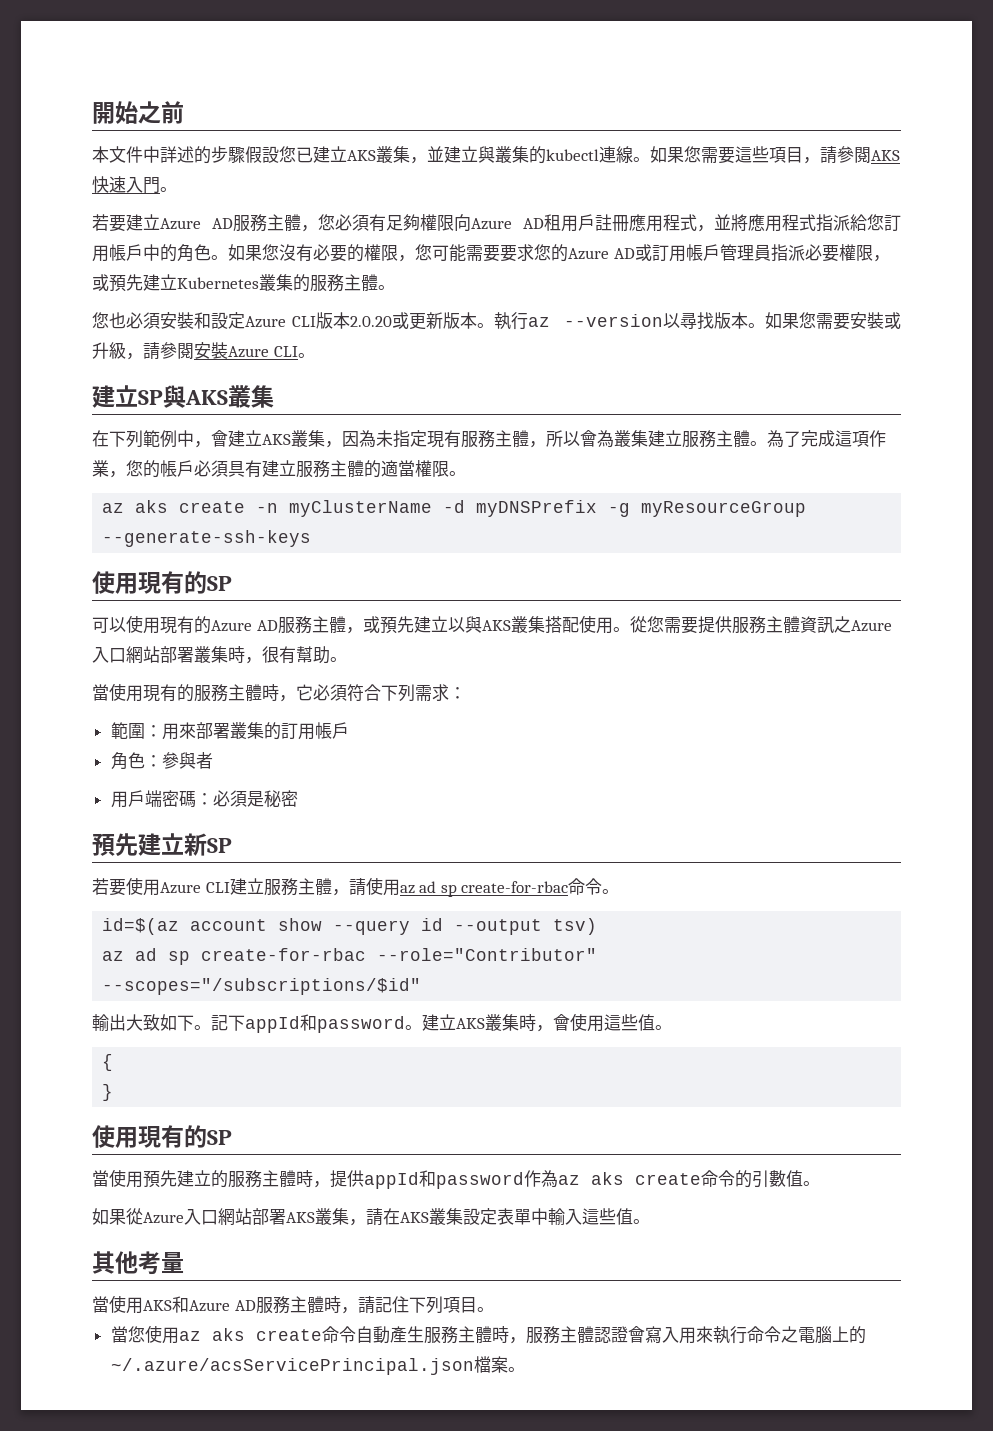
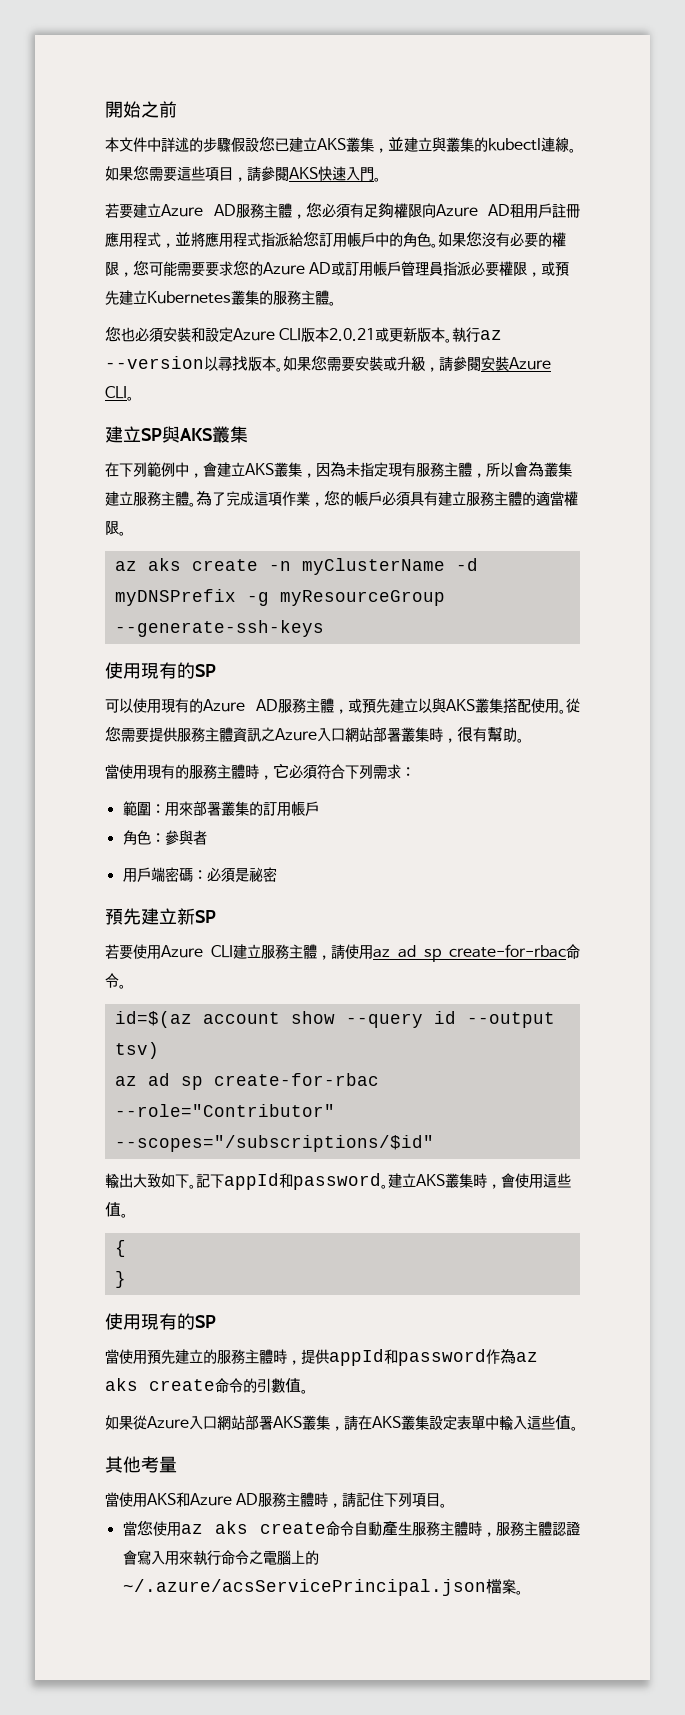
[349,316,392,327] 2.0.20 -> [329,328,376,341] 2.0.21

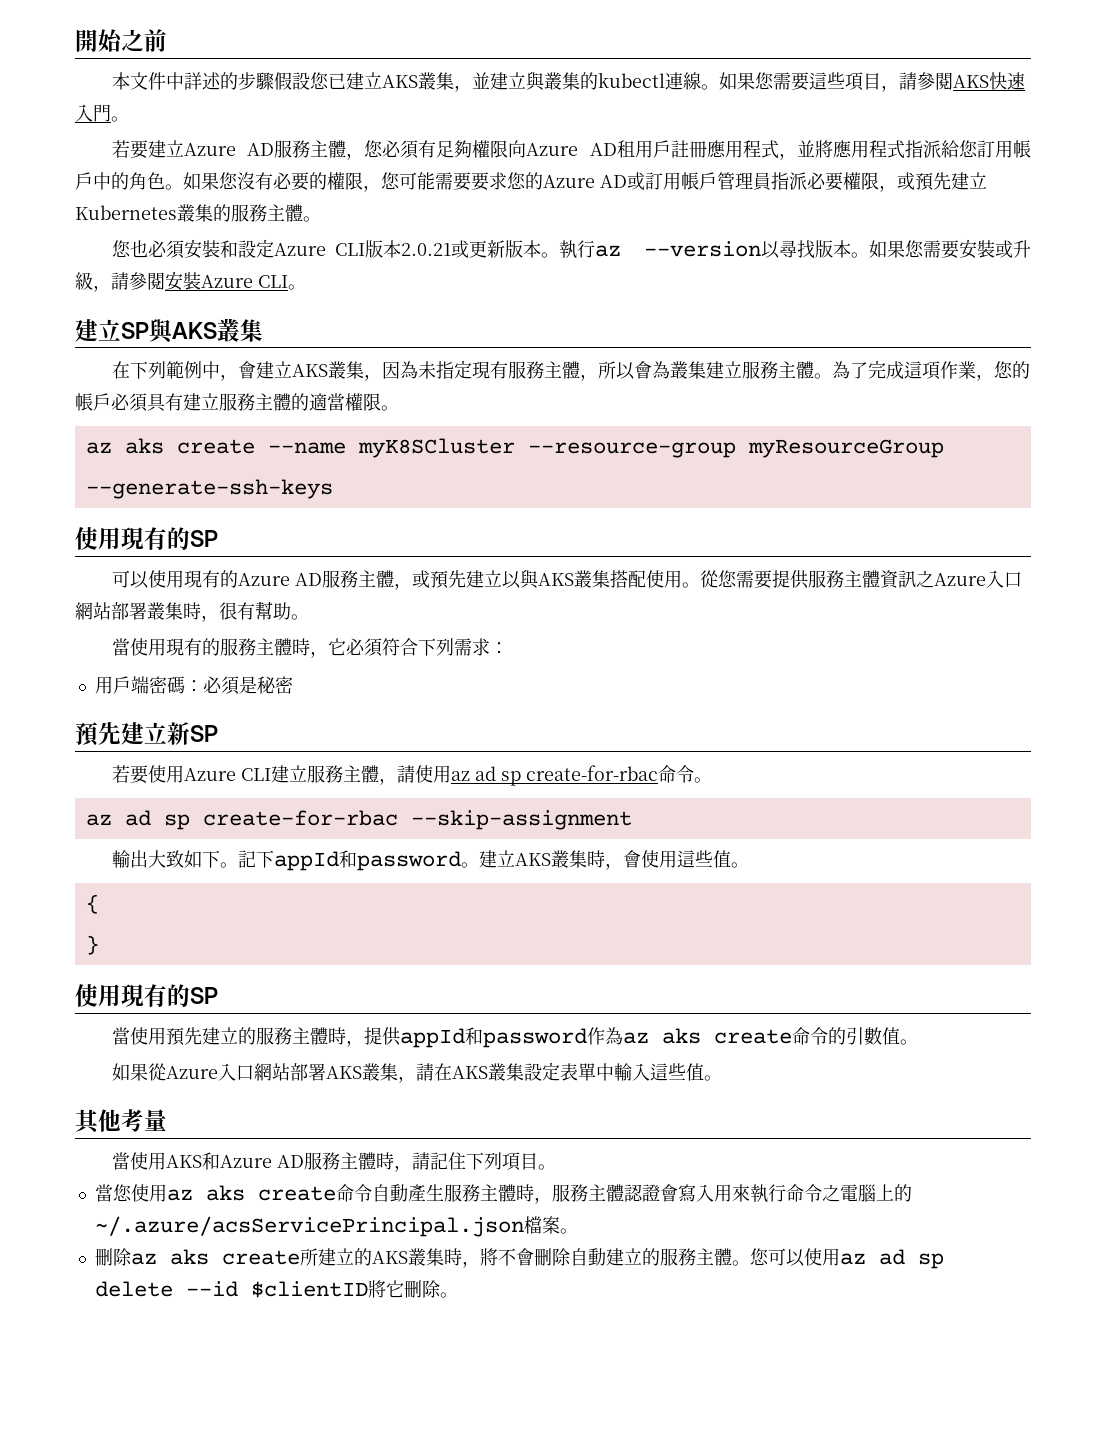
[268,558,478,575] [114,589,269,606] -n myClusterName -d myDNSPrefix -g -> [267,438,736,458] --name myK8SCluster --resource-group
[122,801,319,816] [122,830,207,845] // 範圍：用來部署叢集的訂用帳戶 // 角色：參與者 -> (508, 648) none
[114,1011,555,1028] [114,1042,159,1059] [114,1073,379,1090] [114,1104,335,1117] [114,1135,434,1152] // id=$(az account show --query id --output tsv) // az ad sp create-for-rbac --role="Contributor" --scopes="/subscriptions/$id" -> [85,810,632,830] // az ad sp create-for-rbac --skip-assignment
(523, 1592) none -> [94,1248,944,1269] [94,1280,458,1298] // 刪除az aks create所建立的AKS叢集時，將不會刪除自動建立的服務主體。您可以使用az ad sp delete --id $clientID將它刪除。

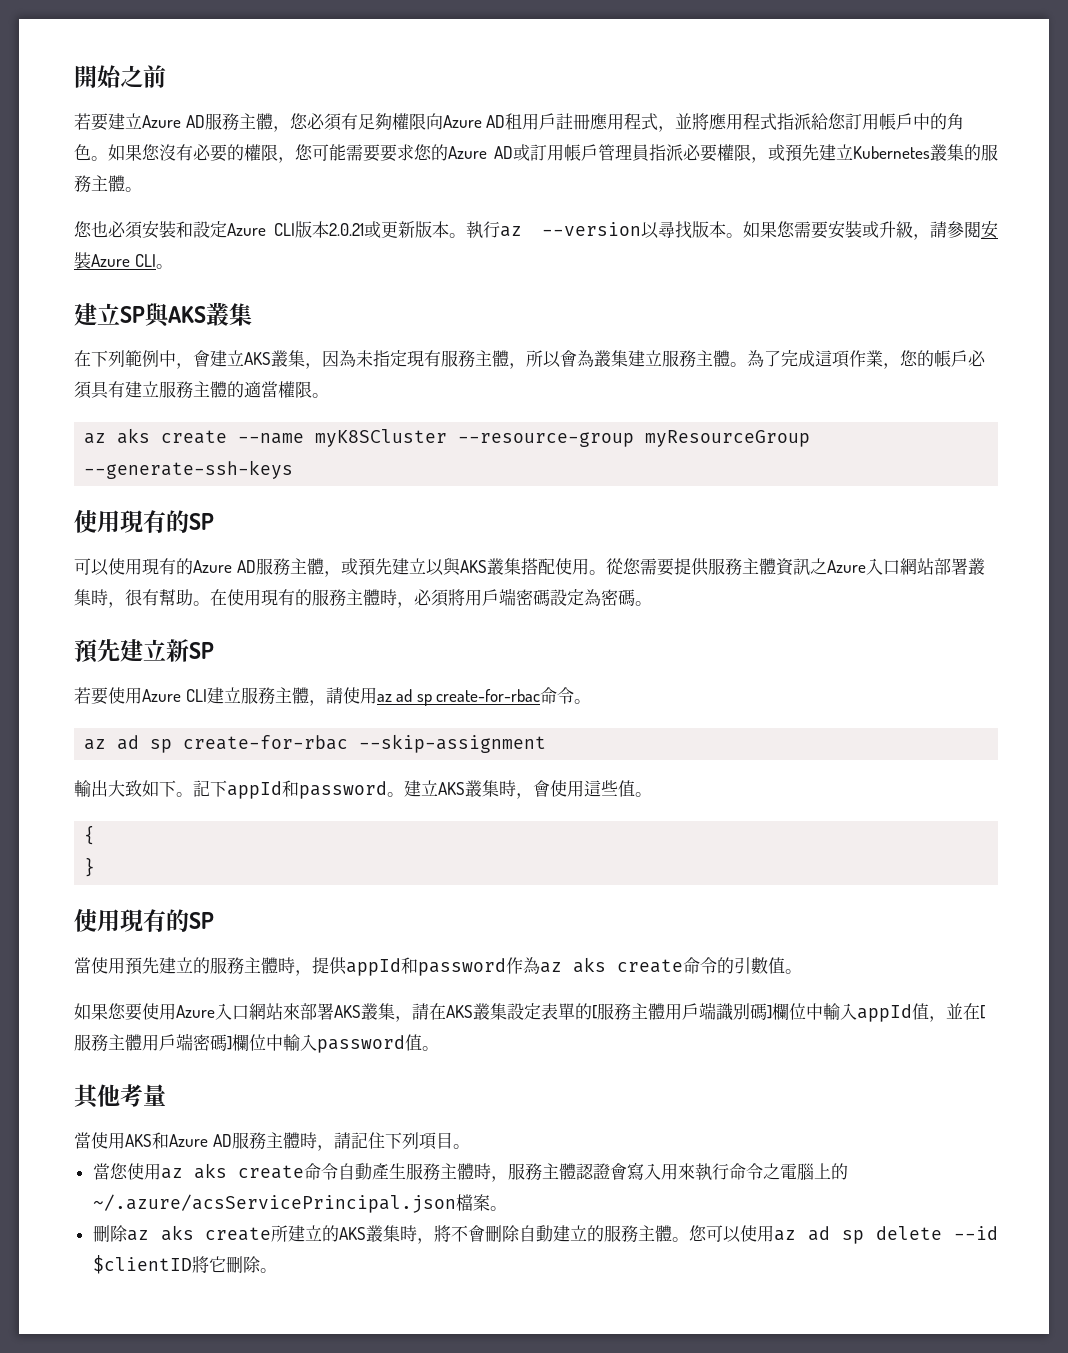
[111,71,1025,92] [75,104,129,122] // 本文件中詳述的步驟假設您已建立AKS叢集，並建立與叢集的kubectl連線。如果您需要這些項目，請參閱AKS快速入門。 -> (166, 76) none
[111,638,130,656] // 當 -> [210,589,227,606] 在
[327,638,508,657] [94,676,293,695] 它必須符合下列需求： // 用戶端密碼：必須是秘密 -> [414,588,652,607] 必須將用戶端密碼設定為密碼。
[147,1063,290,1081] 從Azure入口網站 -> [108,1003,300,1021] 您要使用Azure入口網站來
[595,1063,686,1081] 中輸入這些 -> [575,1002,986,1022] [74,1033,405,1053] 的[服務主體用戶端識別碼]欄位中輸入appId值，並在[服務主體用戶端密碼]欄位中輸入password

